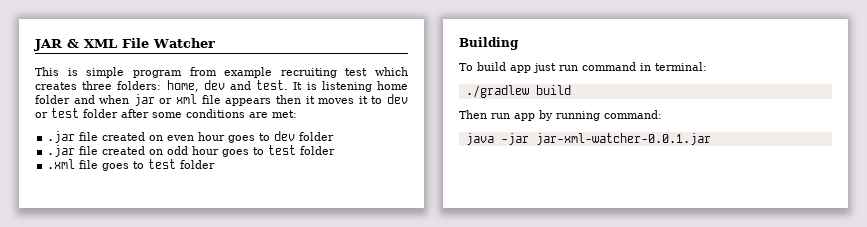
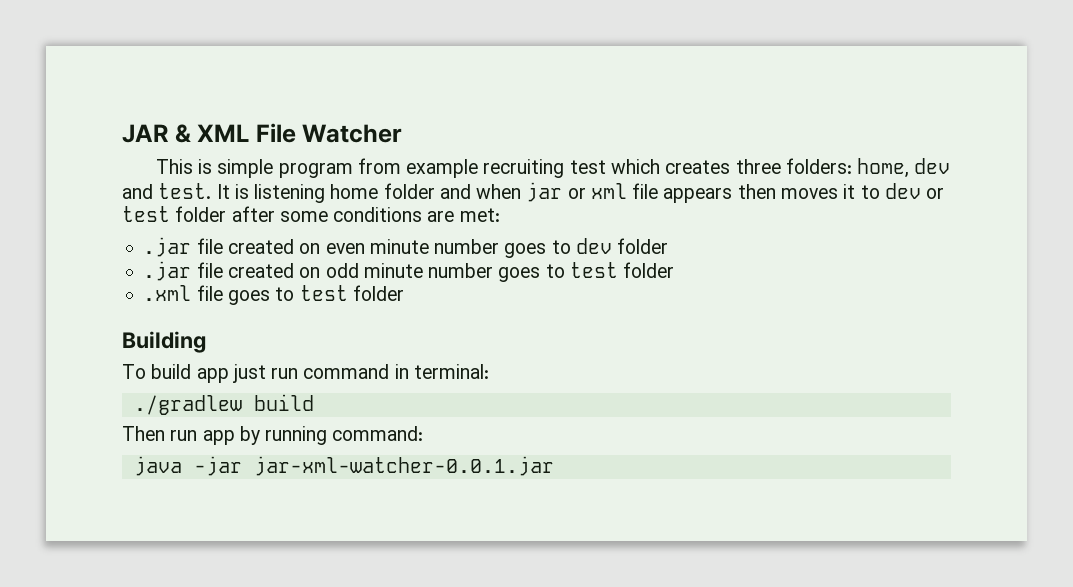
[305,96,315,104] it -> (776, 191) none
[198,132,226,141] hour -> [369,239,500,254] minute number
[192,146,220,155] hour -> [363,263,494,278] minute number

